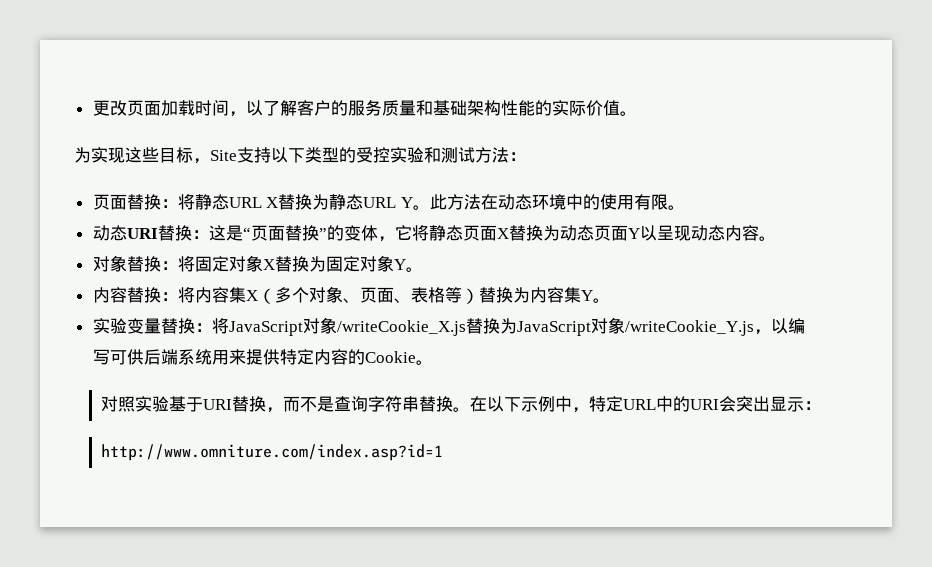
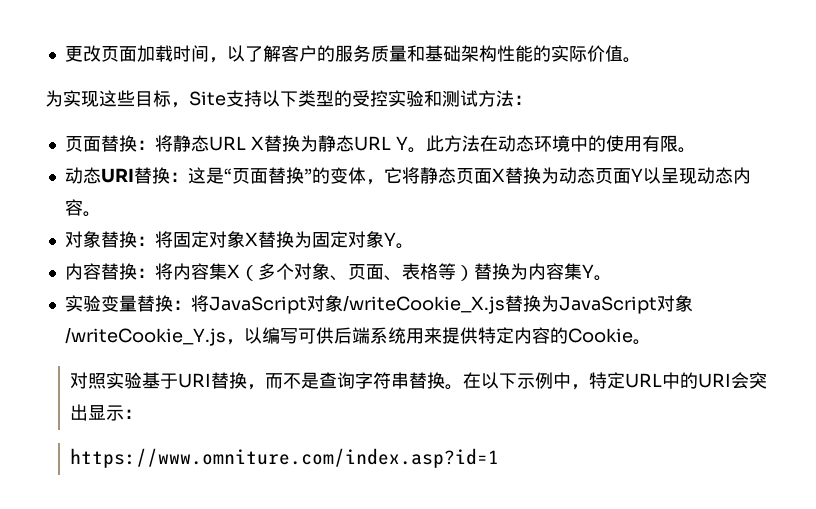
[100,444,443,461] http://www.omniture.com/index.asp?id=1 -> [70,448,500,468] https://www.omniture.com/index.asp?id=1

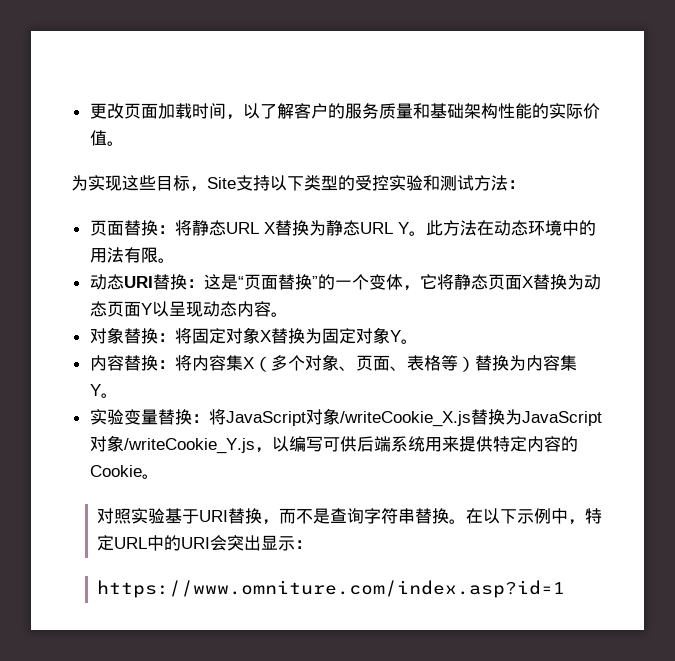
[605,135,642,152] 使用 -> [89,247,124,263] 用法
(330, 175) none -> [334,274,369,290] 一个

